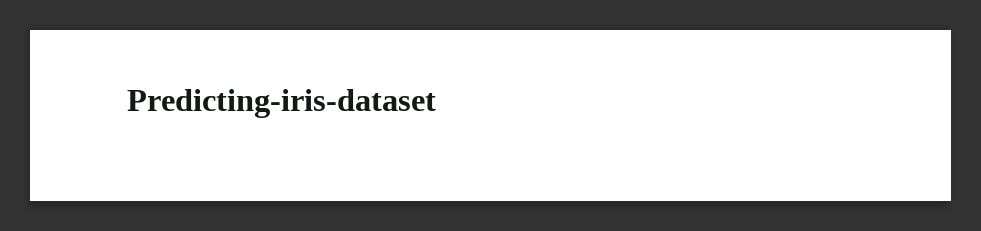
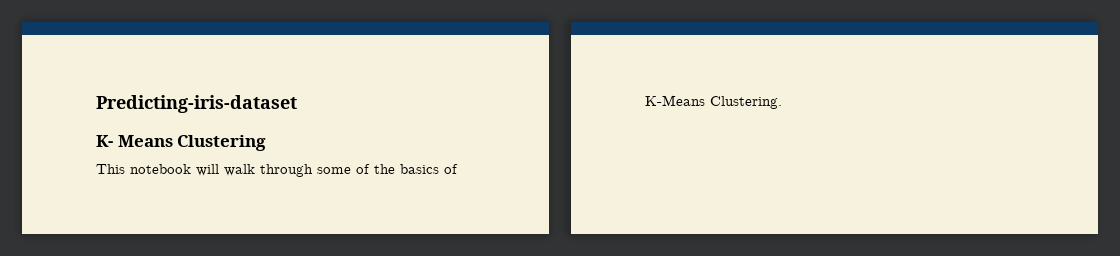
(436, 103) none -> [96,135,267,151] [96,164,458,177] [645,95,782,109] // K- Means Clustering // This notebook will walk through some of the basics of K-Means Clustering.

